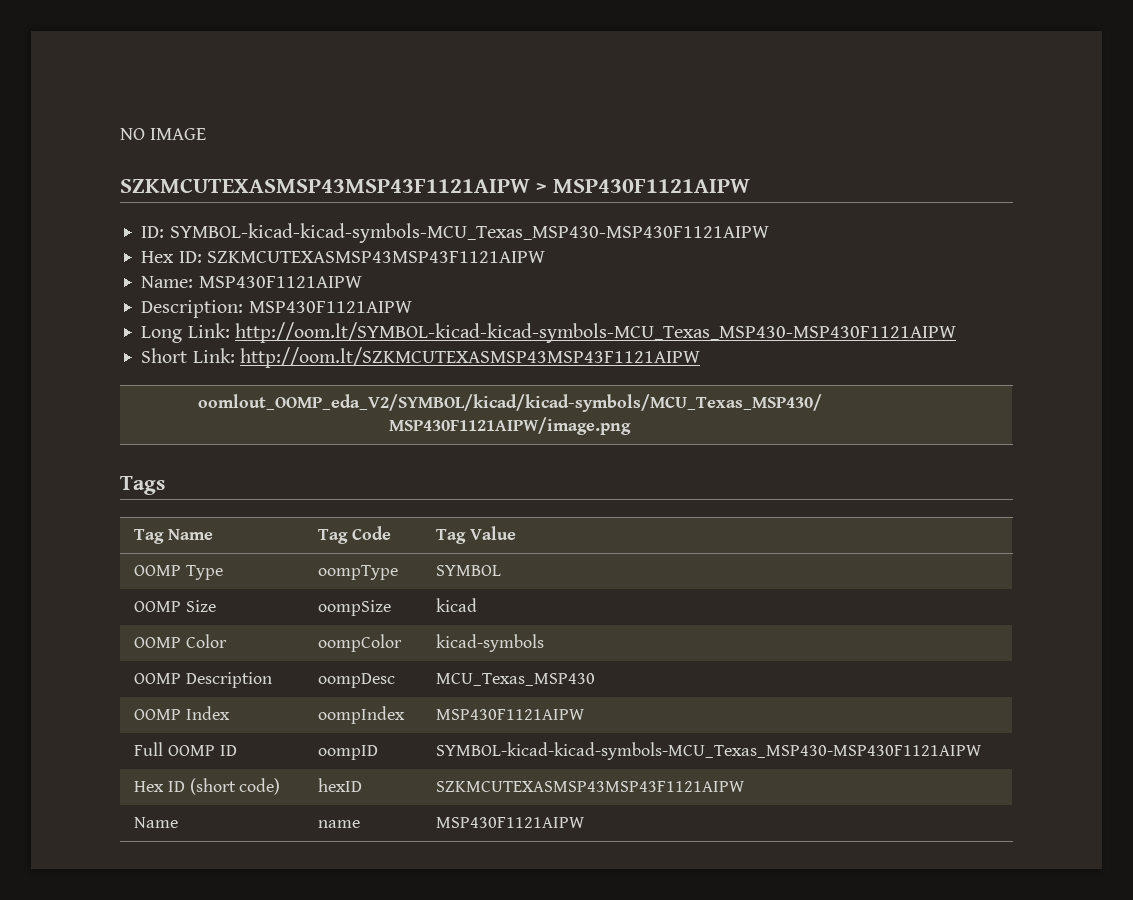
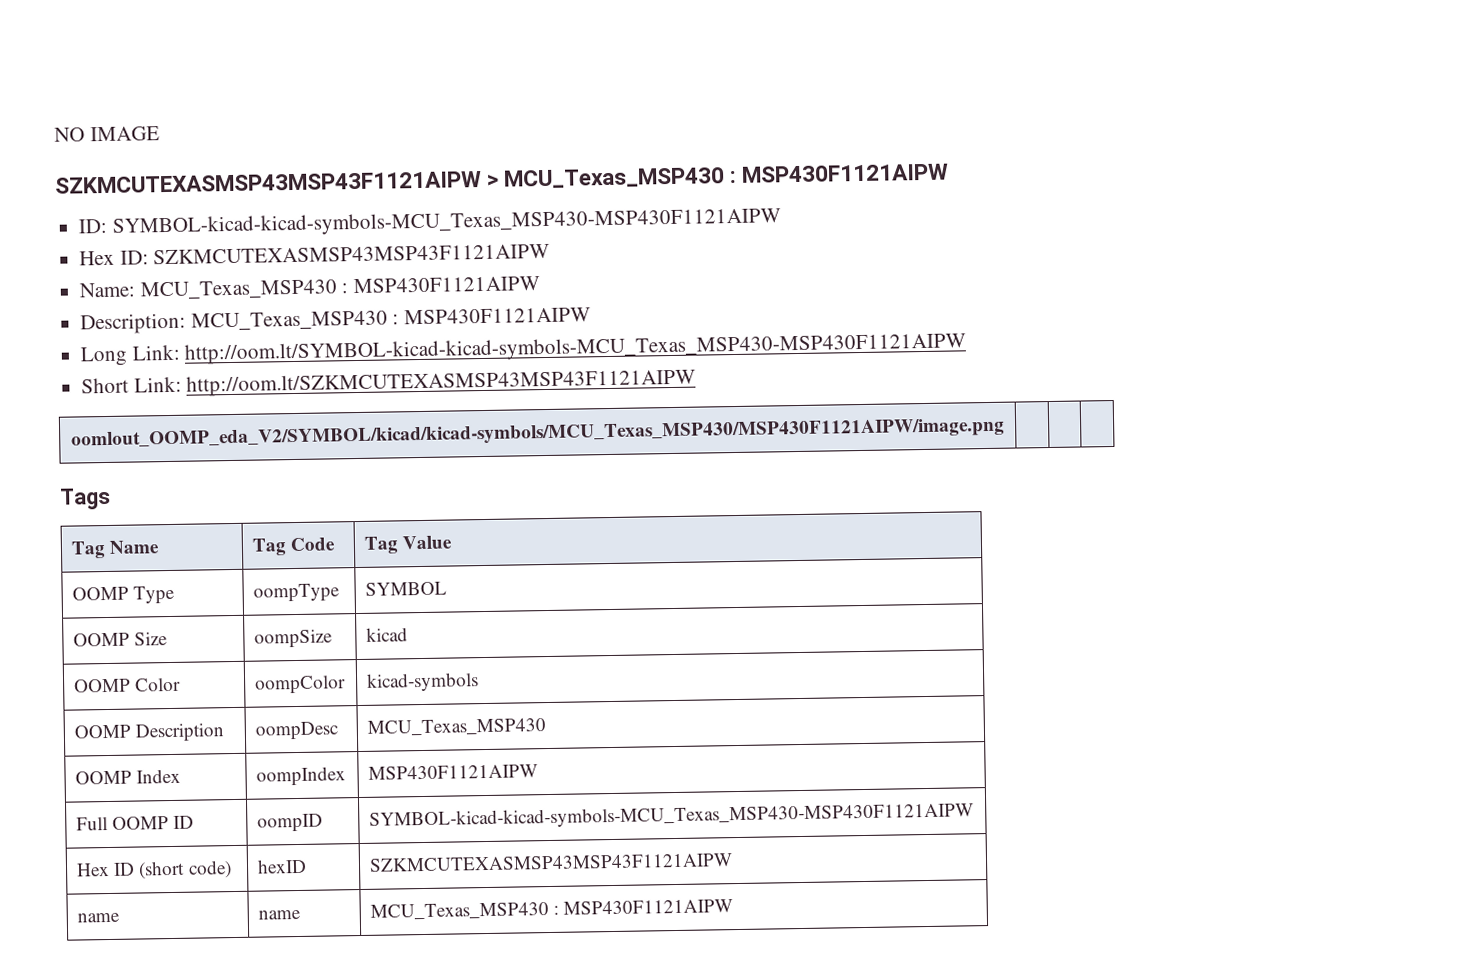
(548, 188) none -> [504,167,738,189] MCU_Texas_MSP430 :
(194, 282) none -> [139,279,349,300] MCU_Texas_MSP430 :
(244, 309) none -> [190,310,400,331] MCU_Texas_MSP430 :
[134,817,179,828] [318,820,361,828] Name | name | -> [77,912,121,923] [258,909,302,920] [370,902,560,920] name | name | MCU_Texas_MSP430 :

